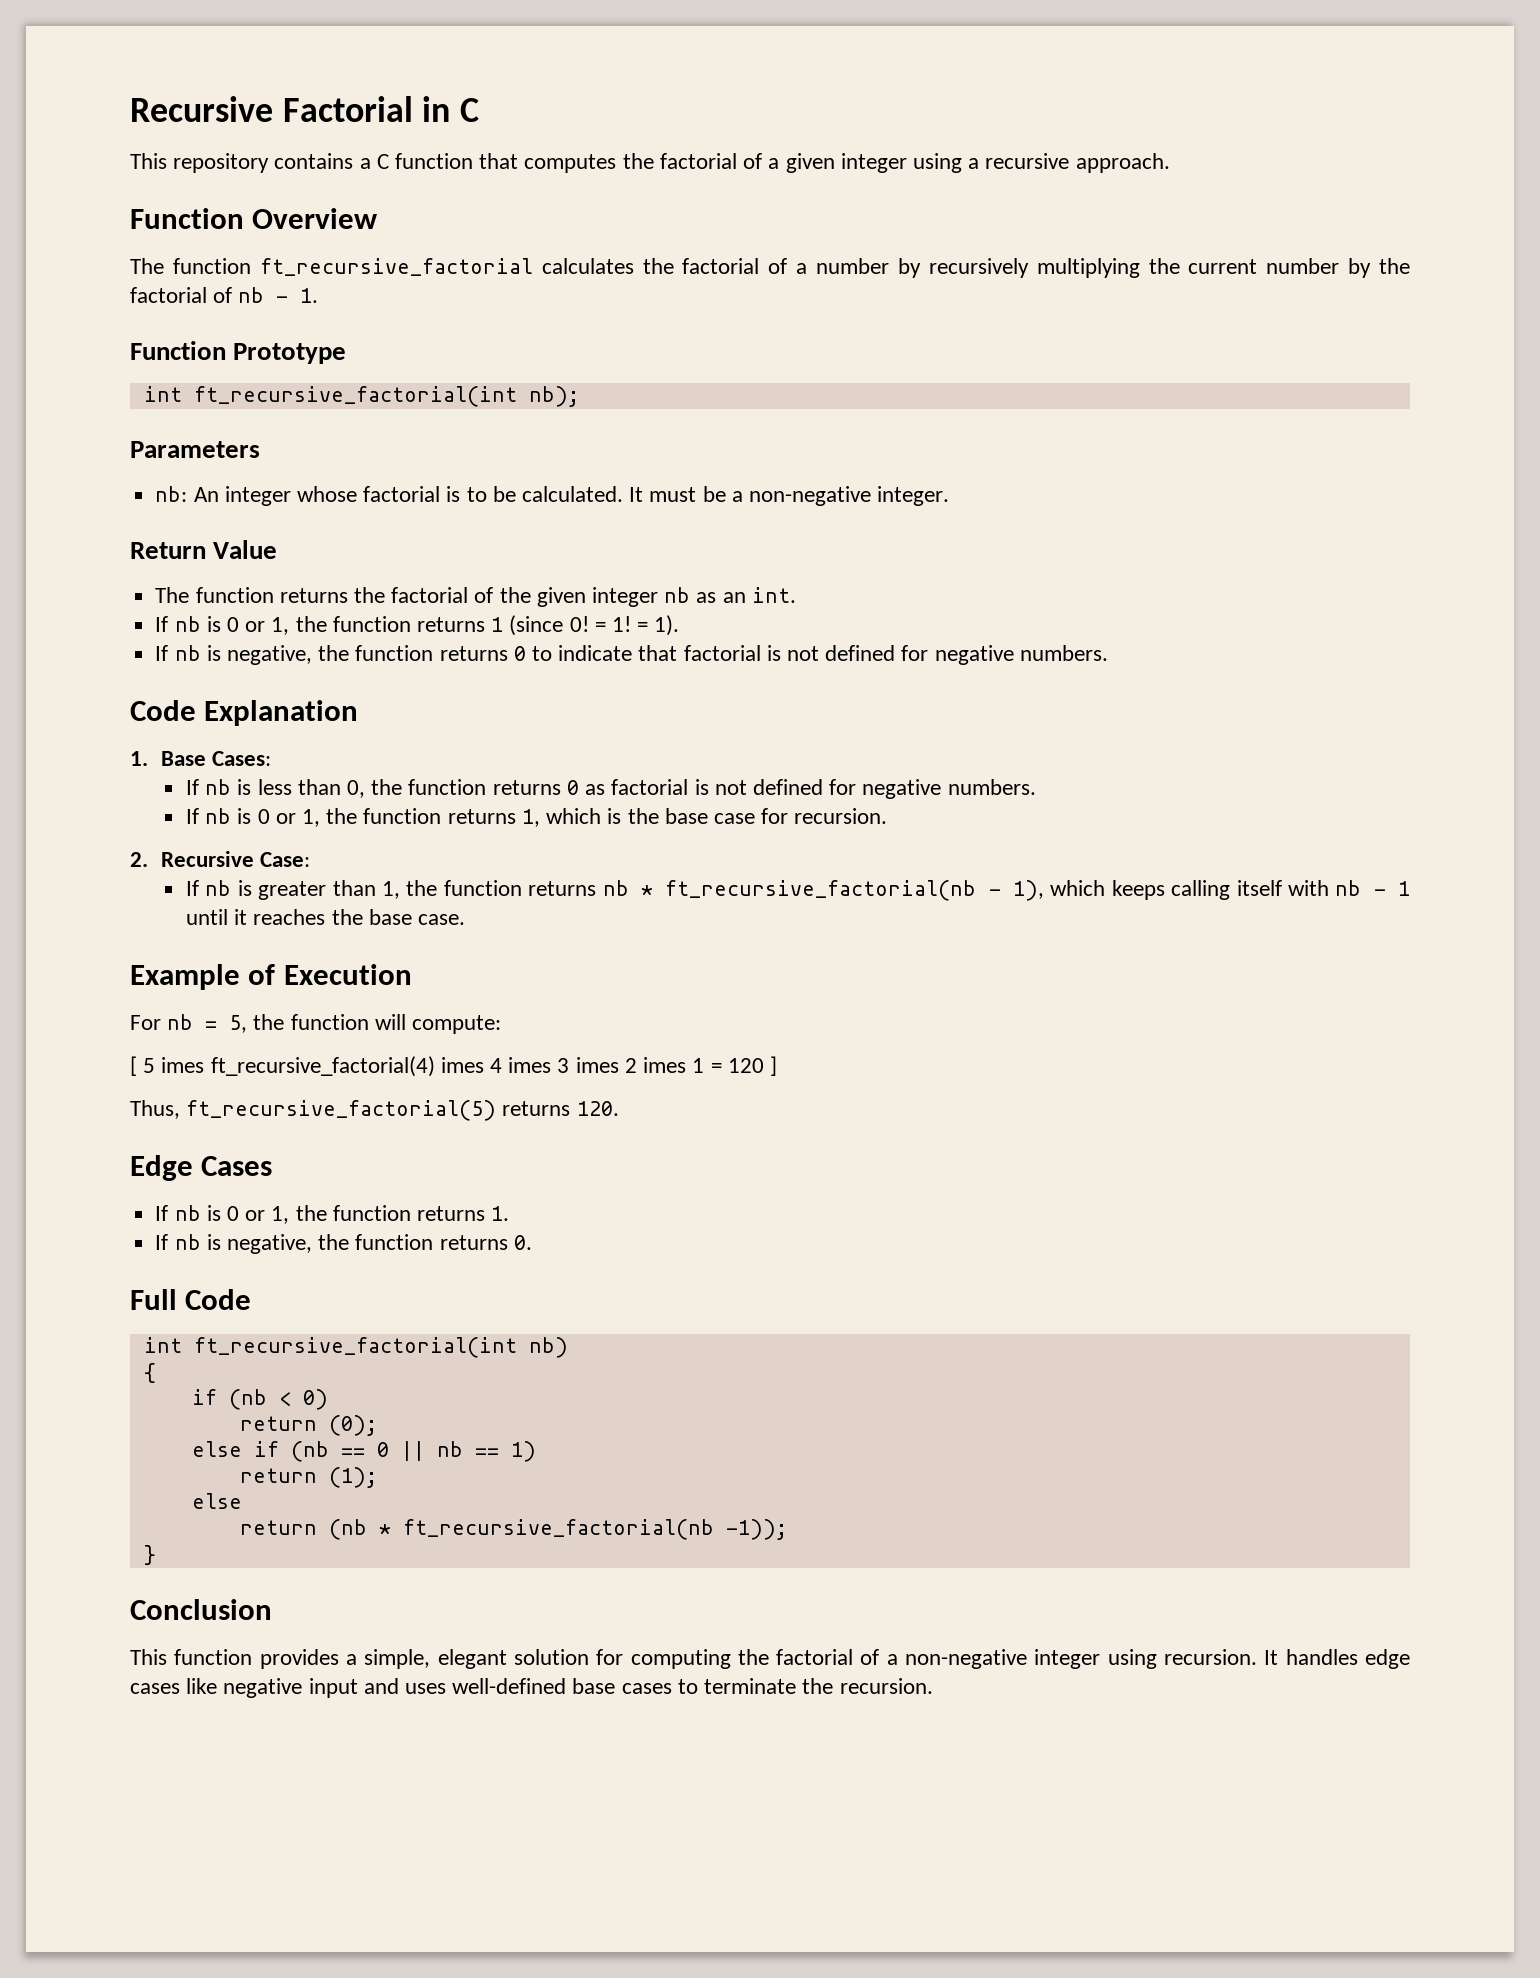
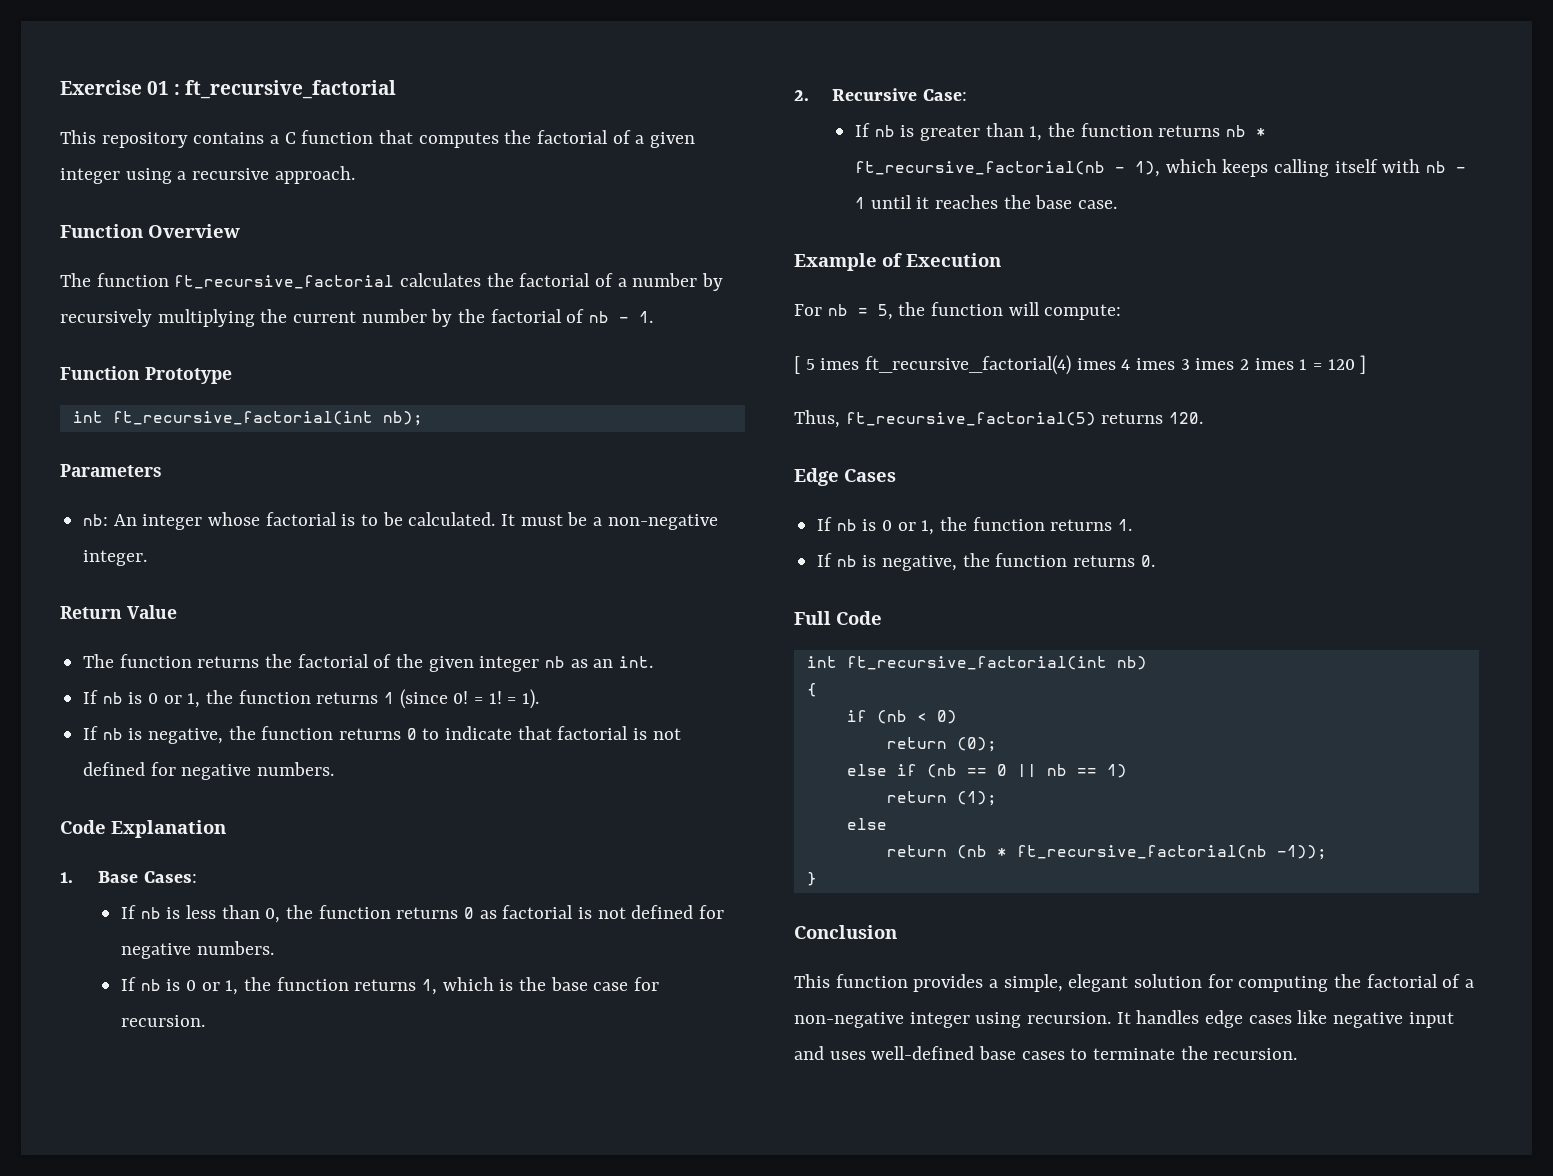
[130,96,480,122] Recursive Factorial in C -> [60,80,397,99] Exercise 01 : ft_recursive_factorial

